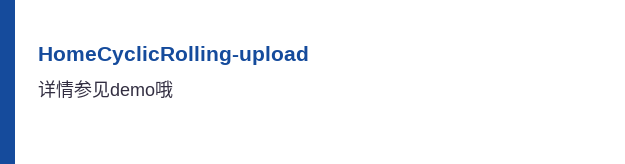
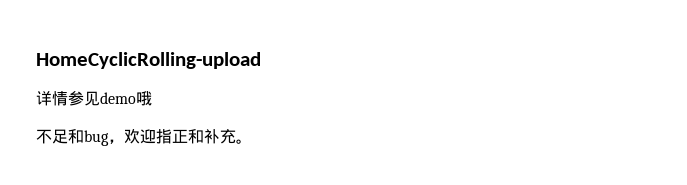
(173, 89) none -> [36,128,252,146] // 不足和bug，欢迎指正和补充。

